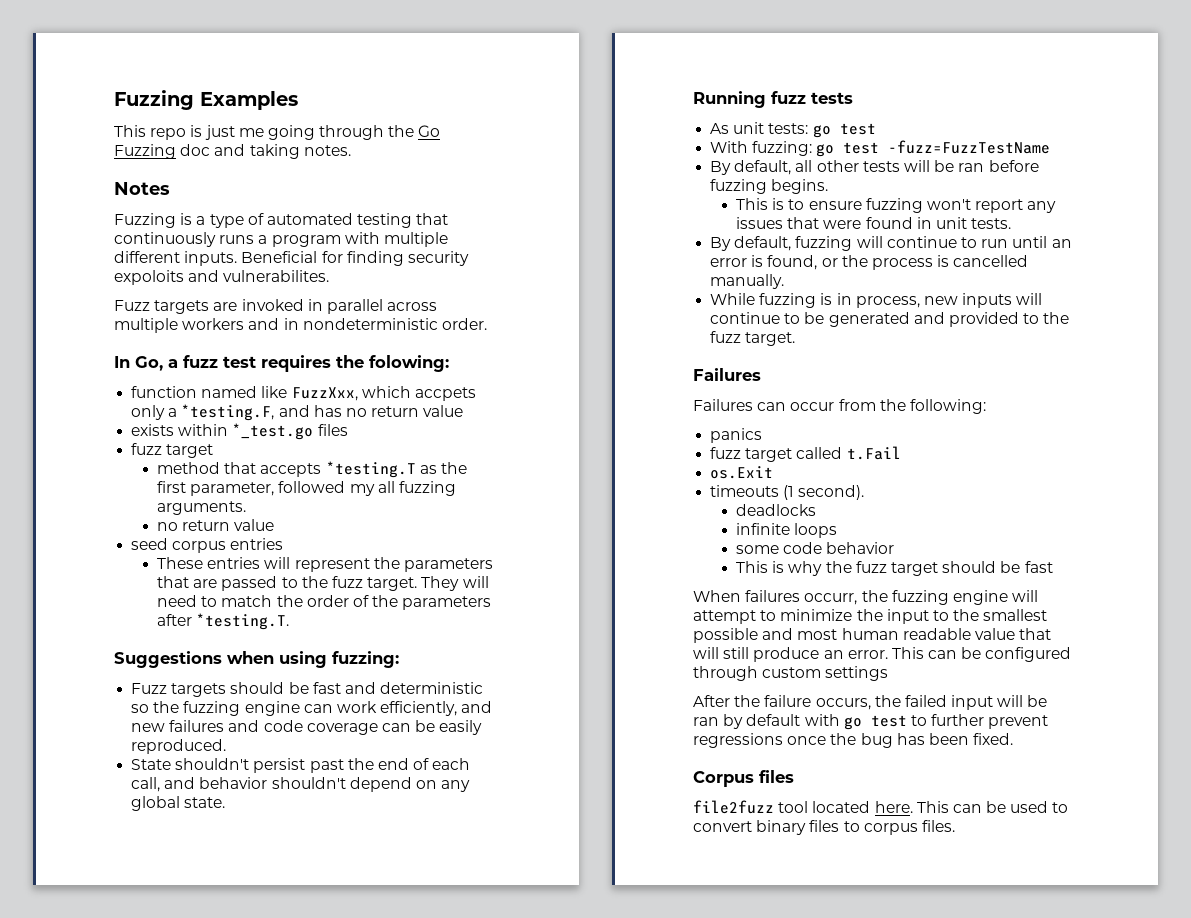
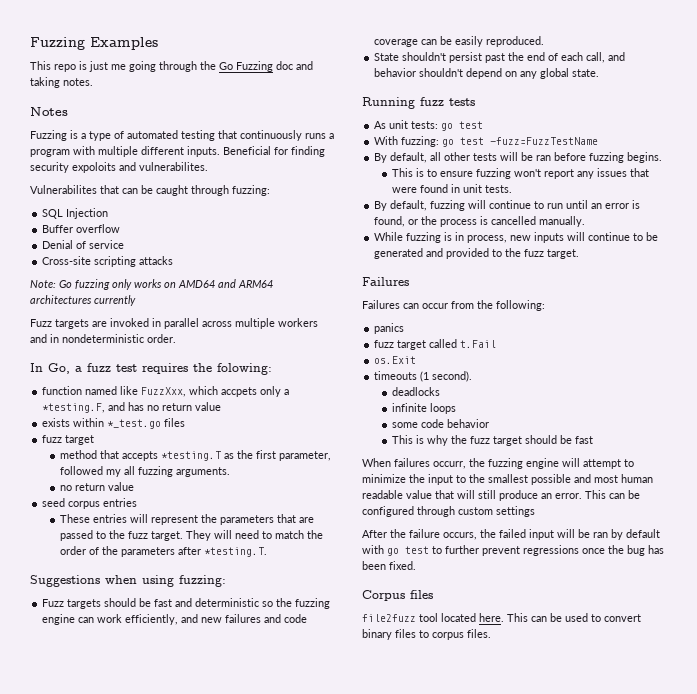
(330, 276) none -> [30,185,270,196] [42,208,109,219] [42,224,121,233] [42,240,125,249] [42,256,174,267] [30,279,273,290] [30,295,136,306] // Vulnerabilites that can be caught through fuzzing: // SQL Injection // Buffer overflow // Denial of service // Cross-site scripting attacks // Note: Go fuzzing only works on AMD64 and ARM64 architectures currently

